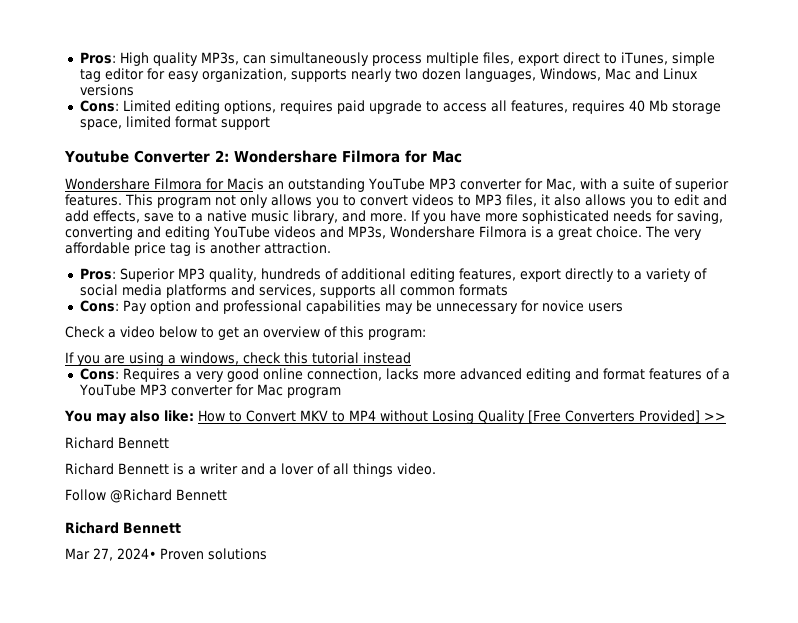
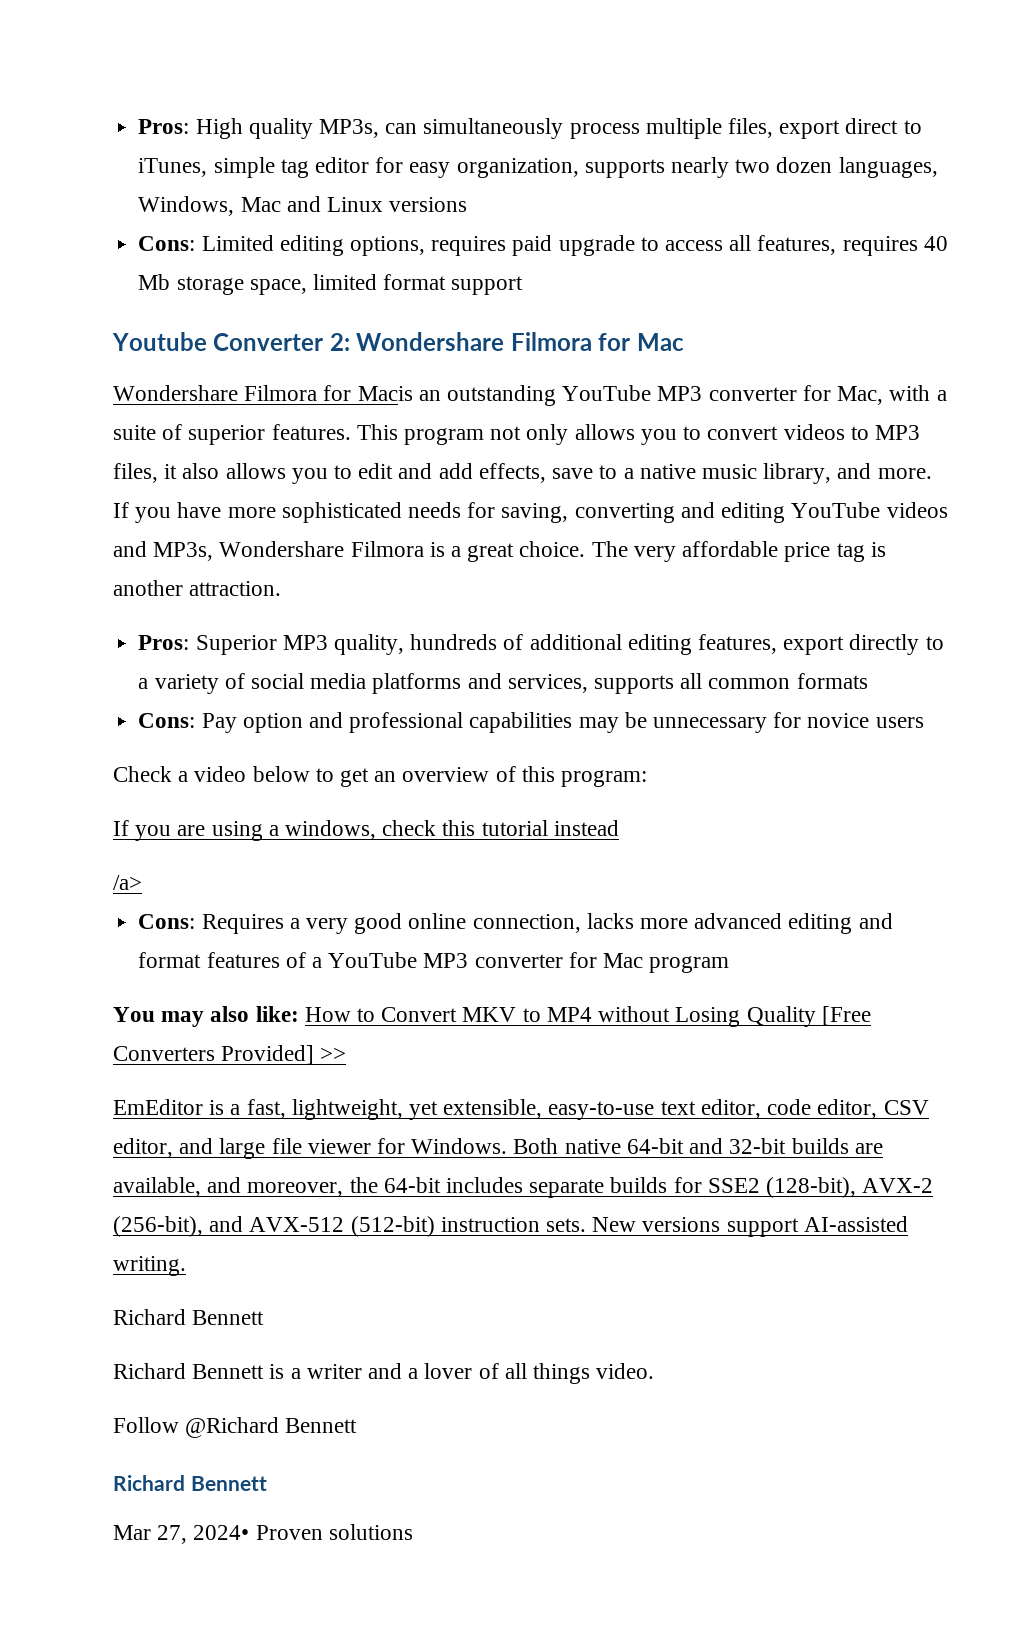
(411, 358) none -> [113,875,142,890] // /a>
(726, 416) none -> [113,1099,929,1120] [113,1138,883,1159] [113,1177,934,1198] [113,1216,908,1237] [113,1256,186,1276] // EmEditor is a fast, lightweight, yet extensible, easy-to-use text editor, code editor, CSV editor, and large file viewer for Windows. Both native 64-bit and 32-bit builds are available, and moreover, the 64-bit includes separate builds for SSE2 (128-bit), AVX-2 (256-bit), and AVX-512 (512-bit) instruction sets. New versions support AI-assisted writing.

